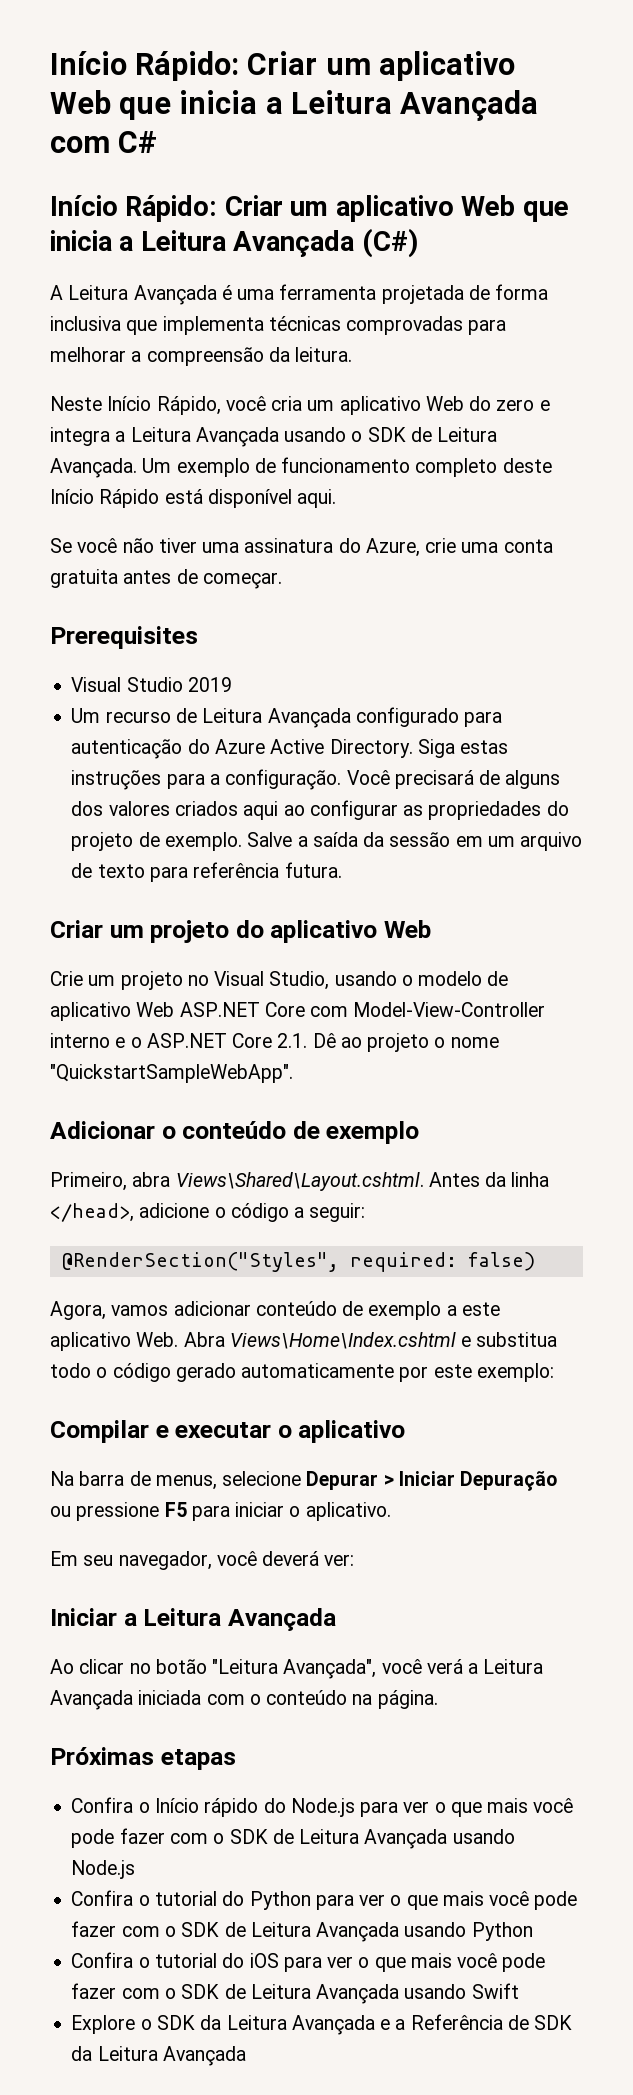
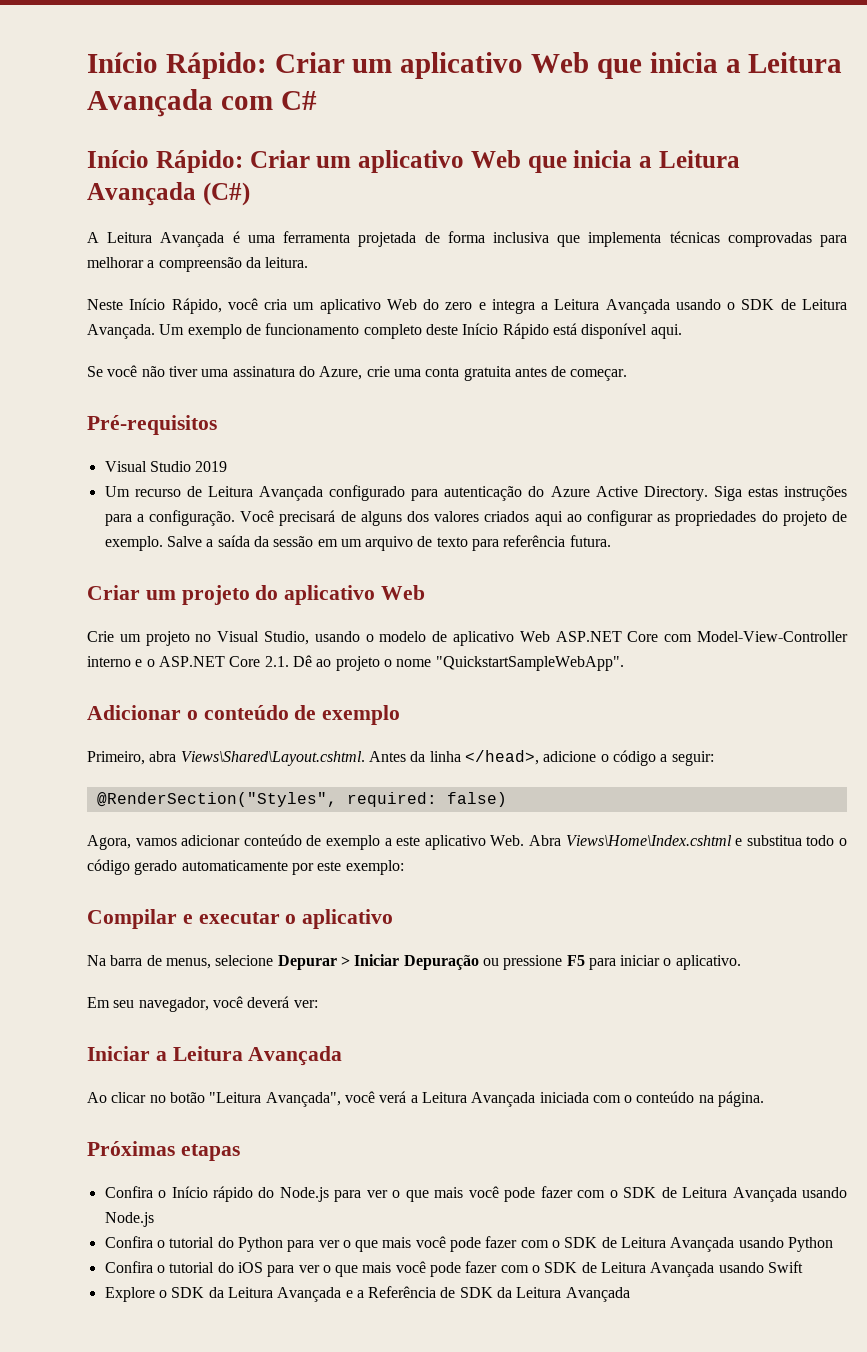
[50,626,198,649] Prerequisites -> [87,415,217,435] Pré-requisitos

